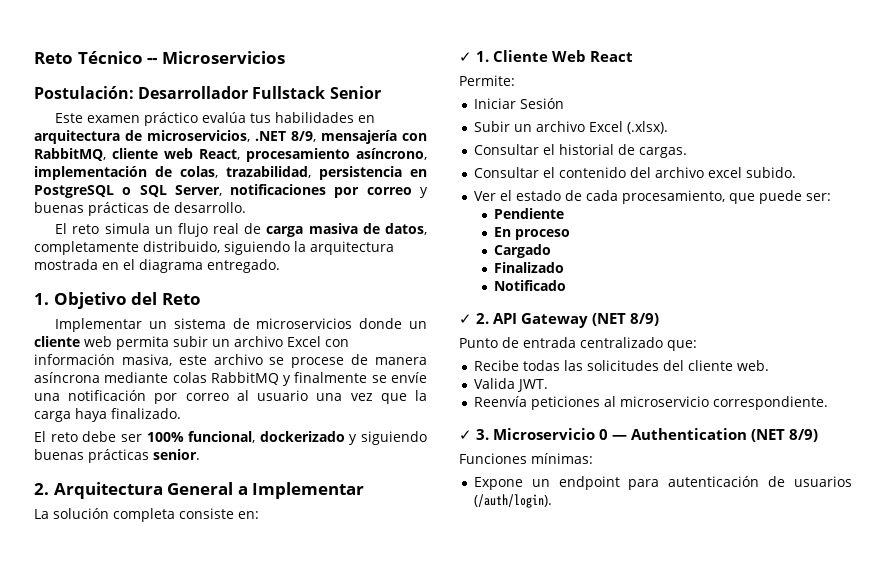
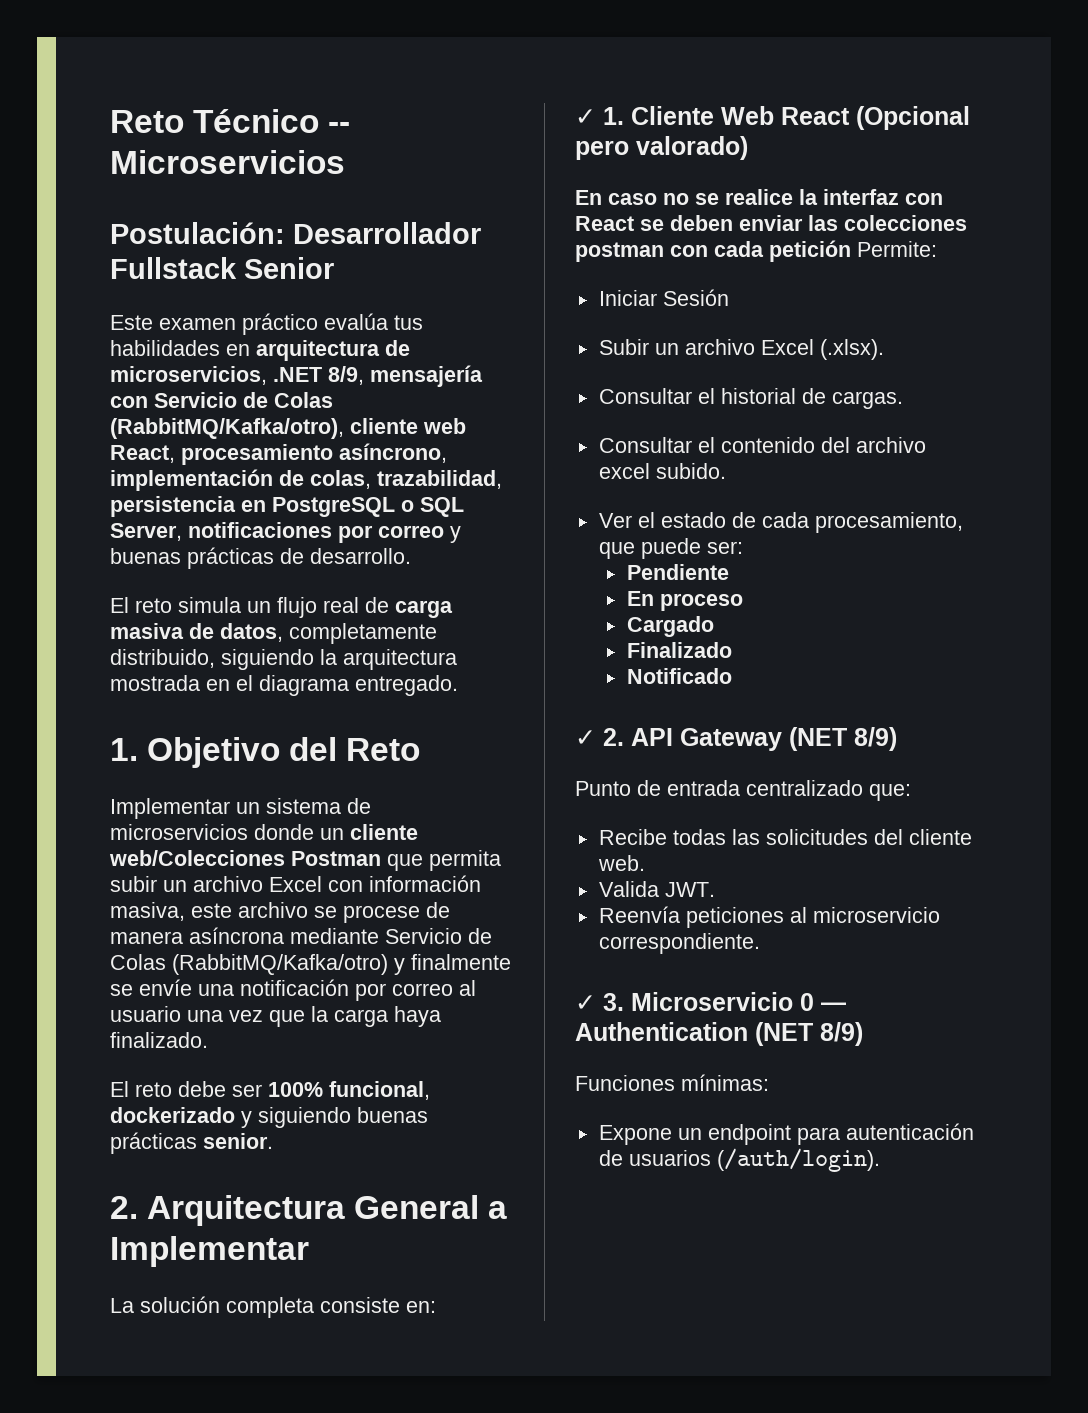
[34,148,106,161] RabbitMQ, -> [154,392,333,408] [110,418,344,439] Servicio de Colas (RabbitMQ/Kafka/otro),
[84,336,112,347] web -> [109,850,423,871] web/Colecciones Postman que
[172,372,279,385] colas RabbitMQ -> [385,928,492,944] [110,954,388,975] Servicio de Colas (RabbitMQ/Kafka/otro)
(633, 56) // -> [856,106,970,130] [575,136,748,160] [575,189,943,205] [575,215,967,231] [575,240,851,262] (Opcional pero valorado) // En caso no se realice la interfaz con React se deben enviar las colecciones postman con cada petición

